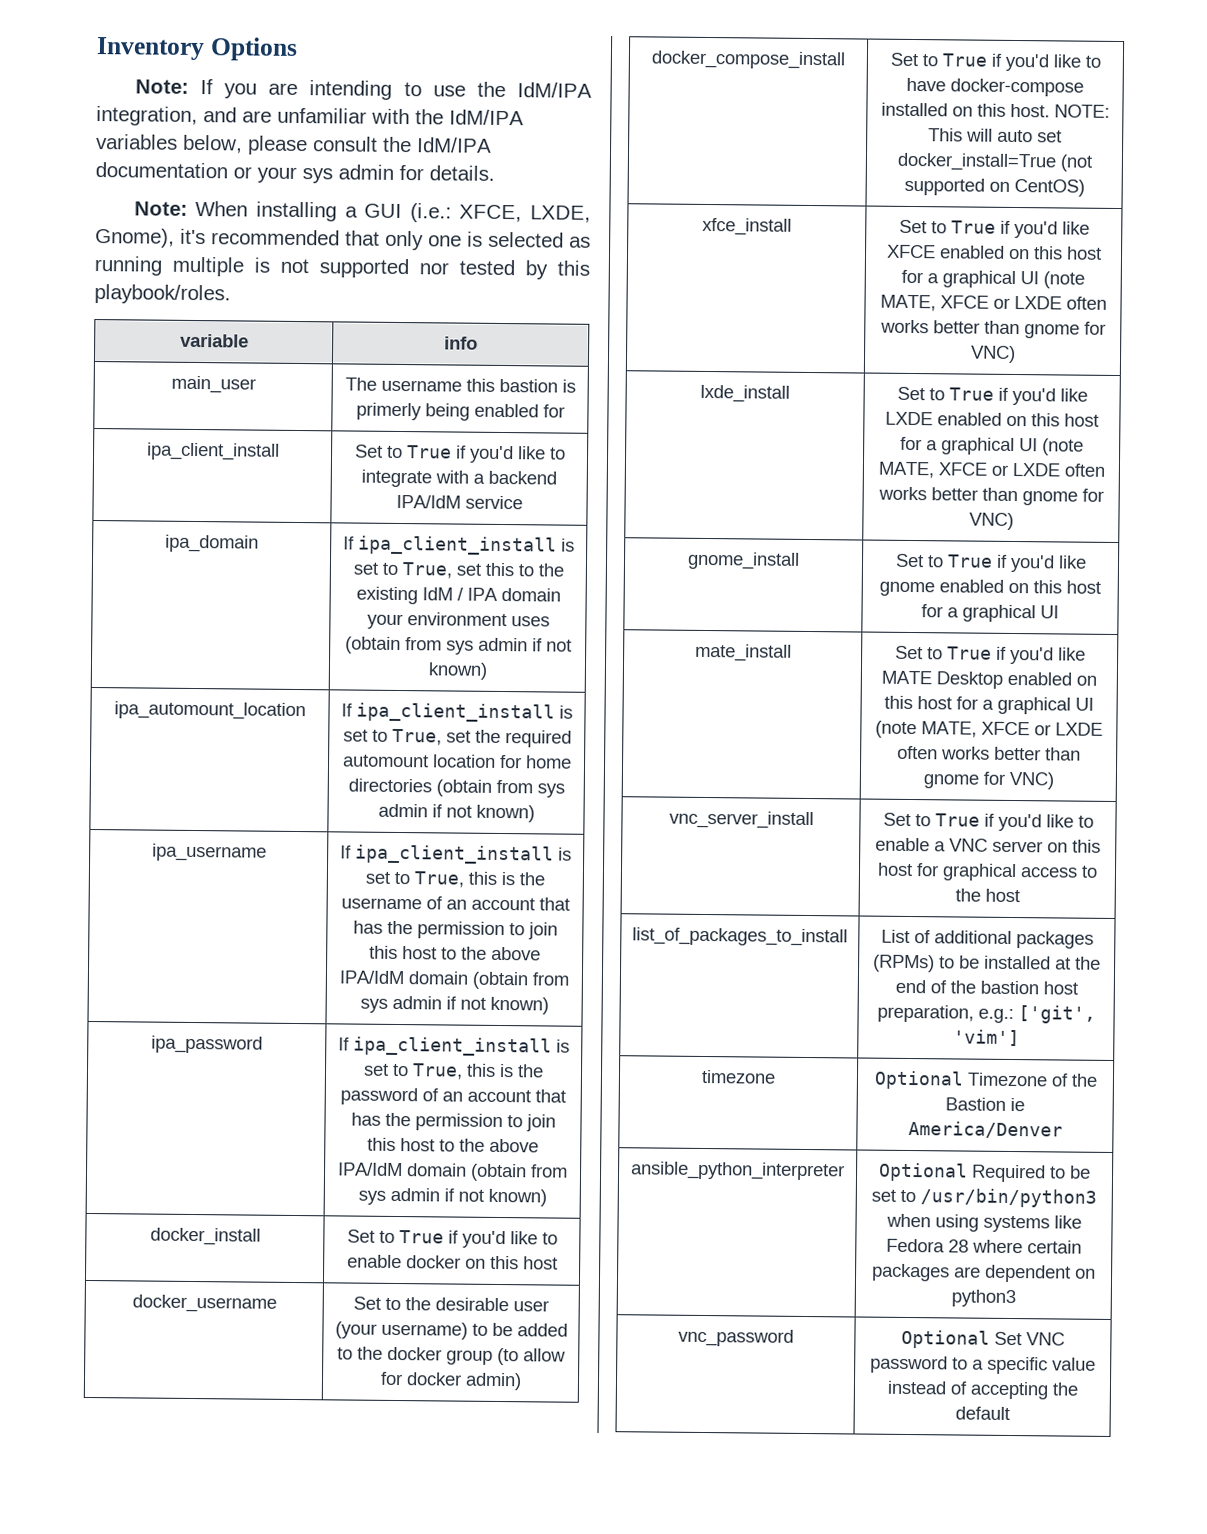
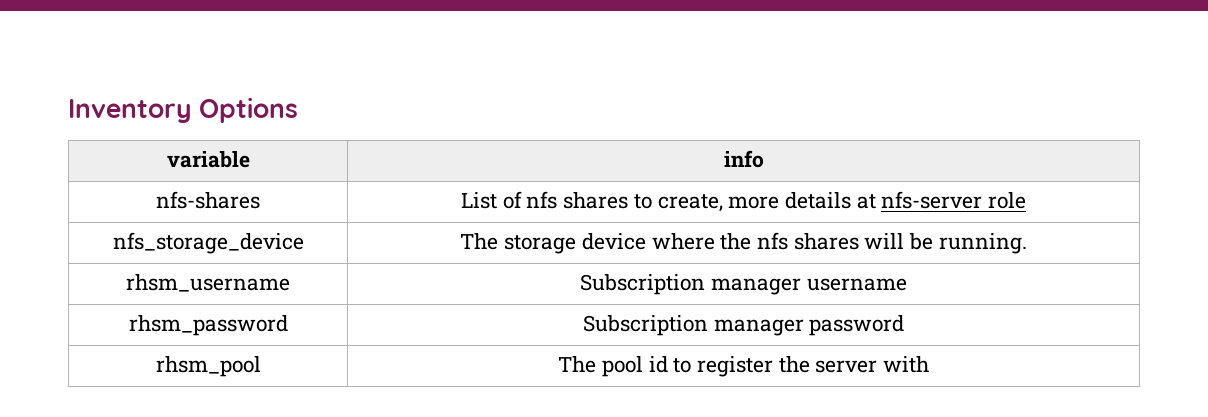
[134,79,592,100] [96,106,524,126] [96,134,492,156] [95,162,495,184] [133,200,591,223] [95,228,591,251] [94,256,590,280] [94,284,231,305] [179,333,249,348] [443,336,478,350] [170,375,256,394] [344,377,576,393] [355,402,565,421] [145,442,280,461] [354,444,566,464] [360,469,557,488] [395,494,523,510] [165,534,259,553] [343,535,575,556] [352,562,564,579] [355,586,561,605] [366,612,550,630] [344,636,572,655] [427,662,488,680] [114,701,306,721] [341,702,573,723] [342,728,572,748] [341,754,572,769] [347,778,565,798] [377,803,535,823] [151,843,267,862] [340,844,572,865] [364,871,545,888] [340,896,570,911] [352,920,558,940] [368,945,541,961] [339,970,569,990] [359,995,549,1015] [151,1035,263,1054] [338,1036,570,1057] [362,1063,544,1080] [340,1087,566,1106] [350,1112,556,1132] [366,1137,539,1153] [337,1162,568,1182] [357,1187,547,1207] [149,1227,261,1246] [346,1229,558,1249] [346,1254,558,1270] [131,1294,277,1313] [352,1296,549,1312] [334,1321,568,1340] [337,1346,566,1366] [379,1371,522,1391] [651,50,845,70] [889,52,1101,72] [906,77,1084,97] [880,102,1110,118] [928,128,1062,143] [896,152,1093,172] [903,177,1085,197] [702,217,792,236] [898,219,1090,239] [885,244,1102,260] [901,269,1085,289] [879,294,1107,312] [879,319,1106,339] [969,345,1016,364] [700,384,790,403] [896,386,1088,406] [885,411,1099,427] [900,436,1084,456] [877,461,1105,479] [877,486,1104,506] [968,512,1014,530] [687,551,800,570] [894,553,1087,573] [879,579,1101,597] [921,604,1059,623] [694,643,792,662] [894,645,1086,665] [881,670,1097,689] [884,695,1094,715] [875,720,1103,739] [897,745,1081,761] [922,771,1054,790] [668,810,814,830] [882,812,1094,832] [875,837,1101,853] [877,862,1098,882] [954,888,1020,903] [632,927,848,947] [880,929,1094,949] [873,954,1101,973] [894,979,1078,995] [876,1004,1096,1024] [952,1029,1020,1047] [701,1069,776,1084] [873,1070,1098,1090] [945,1097,1025,1112] [907,1120,1063,1139] [630,1161,845,1181] [878,1162,1091,1183] [871,1188,1097,1208] [885,1213,1082,1233] [886,1238,1082,1254] [871,1263,1096,1283] [950,1289,1016,1308] [678,1328,794,1347] [901,1329,1065,1349] [870,1355,1096,1375] [886,1380,1079,1400] [954,1406,1010,1421] // Note: If you are intending to use the IdM/IPA integration, and are unfamiliar with the IdM/IPA variables below, please consult the IdM/IPA documentation or your sys admin for details. // Note: When installing a GUI (i.e.: XFCE, LXDE, Gnome), it's recommended that only one is selected as running multiple is not supported nor tested by this playbook/roles. // variable | info // main_user | The username this bastion is primerly being enabled for // ipa_client_install | Set to True if you'd like to integrate with a backend IPA/IdM service // ipa_domain | If ipa_client_install is set to True, set this to the existing IdM / IPA domain your environment uses (obtain from sys admin if not known) // ipa_automount_location | If ipa_client_install is set to True, set the required automount location for home directories (obtain from sys admin if not known) // ipa_username | If ipa_client_install is set to True, this is the username of an account that has the permission to join this host to the above IPA/IdM domain (obtain from sys admin if not known) // ipa_password | If ipa_client_install is set to True, this is the password of an account that has the permission to join this host to the above IPA/IdM domain (obtain from sys admin if not known) // docker_install | Set to True if you'd like to enable docker on this host // docker_username | Set to the desirable user (your username) to be added to the docker group (to allow for docker admin) // docker_compose_install | Set to True if you'd like to have docker-compose installed on this host. NOTE: This will auto set docker_install=True (not supported on CentOS) // xfce_install | Set to True if you'd like XFCE enabled on this host for a graphical UI (note MATE, XFCE or LXDE often works better than gnome for VNC) // lxde_install | Set to True if you'd like LXDE enabled on this host for a graphical UI (note MATE, XFCE or LXDE often works better than gnome for VNC) // gnome_install | Set to True if you'd like gnome enabled on this host for a graphical UI // mate_install | Set to True if you'd like MATE Desktop enabled on this host for a graphical UI (note MATE, XFCE or LXDE often works better than gnome for VNC) // vnc_server_install | Set to True if you'd like to enable a VNC server on this host for graphical access to the host // list_of_packages_to_install | List of additional packages (RPMs) to be installed at the end of the bastion host preparation, e.g.: ['git', 'vim'] // timezone | Optional Timezone of the Bastion ie America/Denver // ansible_python_interpreter | Optional Required to be set to /usr/bin/python3 when using systems like Fedora 28 where certain packages are dependent on python3 // vnc_password | Optional Set VNC password to a specific value instead of accepting the default -> [166,151,250,168] [723,150,764,168] [156,191,260,209] [461,191,1026,212] [112,232,304,254] [460,232,1027,254] [126,274,290,292] [580,274,907,295] [128,315,288,336] [582,315,905,336] [155,356,261,377] [558,356,929,377] // variable | info // nfs-shares | List of nfs shares to create, more details at nfs-server role // nfs_storage_device | The storage device where the nfs shares will be running. // rhsm_username | Subscription manager username // rhsm_password | Subscription manager password // rhsm_pool | The pool id to register the server with

